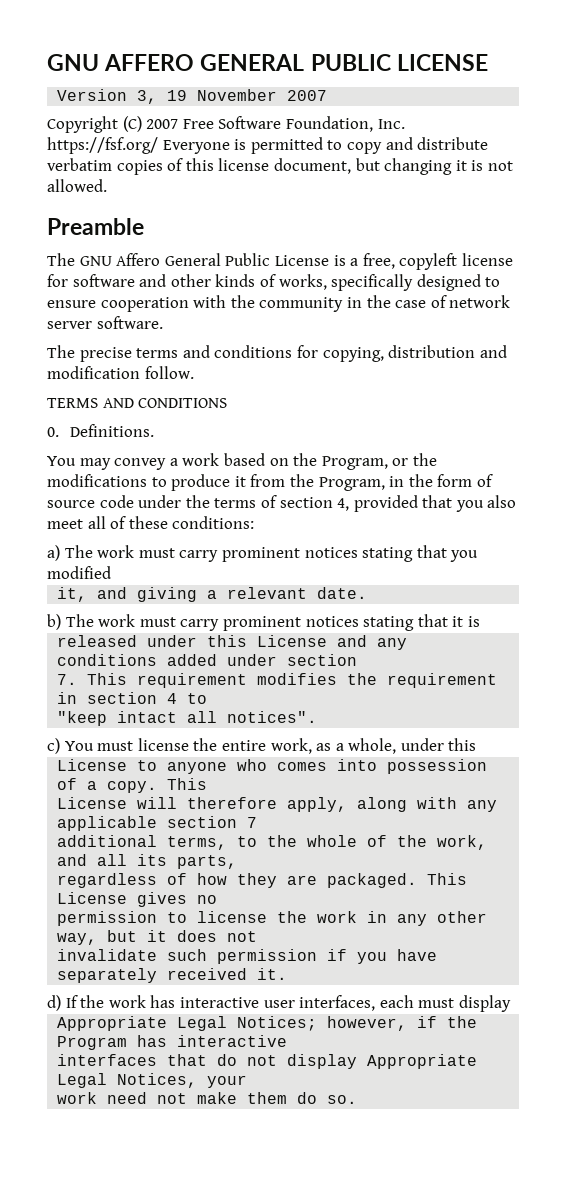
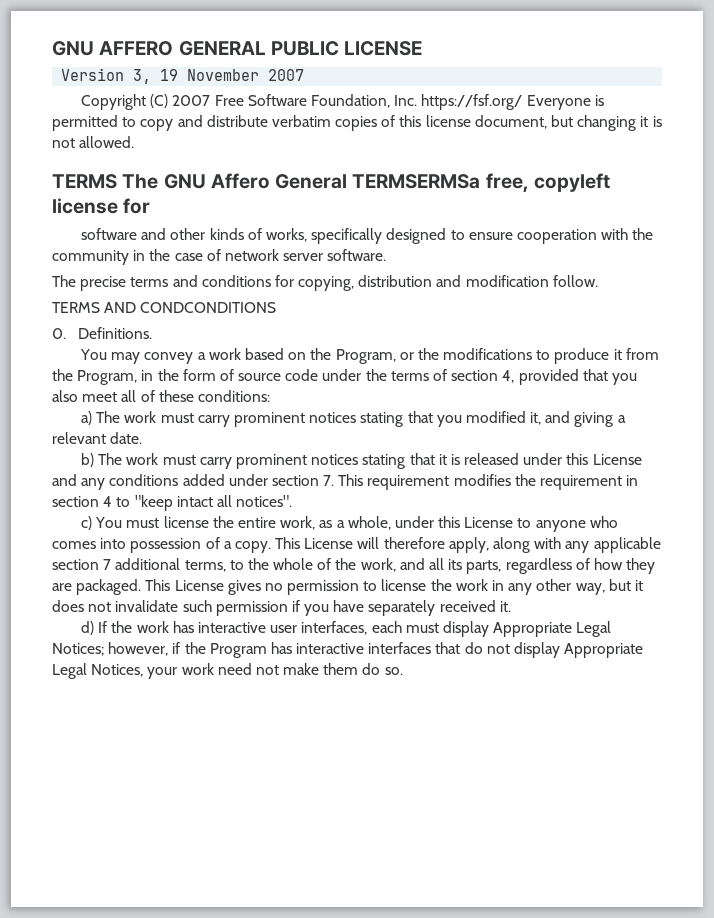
[47,218,144,235] Preamble // -> [52,174,117,189] TERMS
[225,253,359,266] Public License is a -> [352,174,481,189] TERMSERMSa
(68, 280) none -> (151, 206) //
[138,398,228,408] CONDITIONS -> [140,302,277,313] CONDCONDITIONS
(111, 572) // -> (526, 417) none
(480, 621) // -> (460, 459) none
(358, 660) // -> (319, 480) none
(208, 698) // -> (131, 502) none
(477, 744) // -> (461, 522) none
(208, 784) // -> (301, 543) none
(258, 822) // -> (112, 564) none
(238, 862) // -> (502, 567) none
(218, 899) // -> (283, 587) none
(258, 936) // -> (112, 607) none
(511, 1003) // -> (489, 629) none
(288, 1041) // -> (365, 648) none
(248, 1081) // -> (178, 673) none

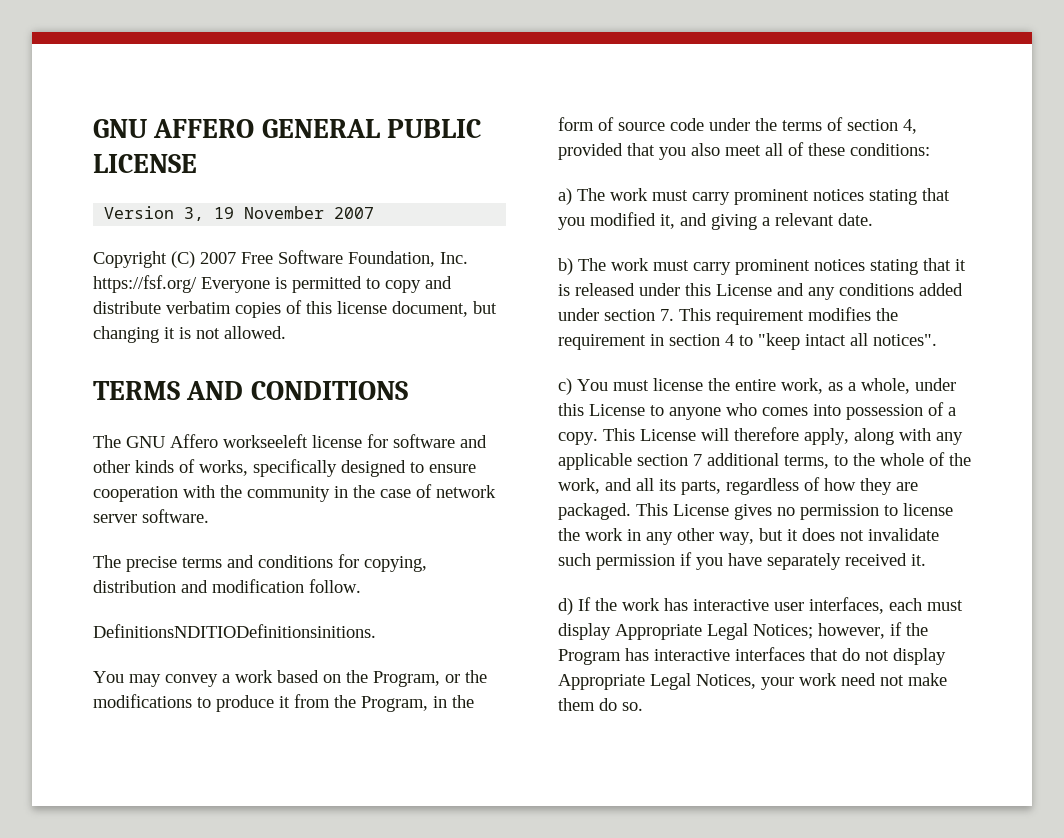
(117, 181) none -> [186,381,408,400] AND CONDITIONS //
[275,173,610,193] General TERMSERMSa free, copyleft -> [223,434,308,448] workseeleft
(151, 206) // -> (388, 441) none
[52,302,277,313] [52,327,153,339] TERMS AND CONDCONDITIONS // 0. Definitions. -> [93,624,376,638] DefinitionsNDITIODefinitionsinitions.

